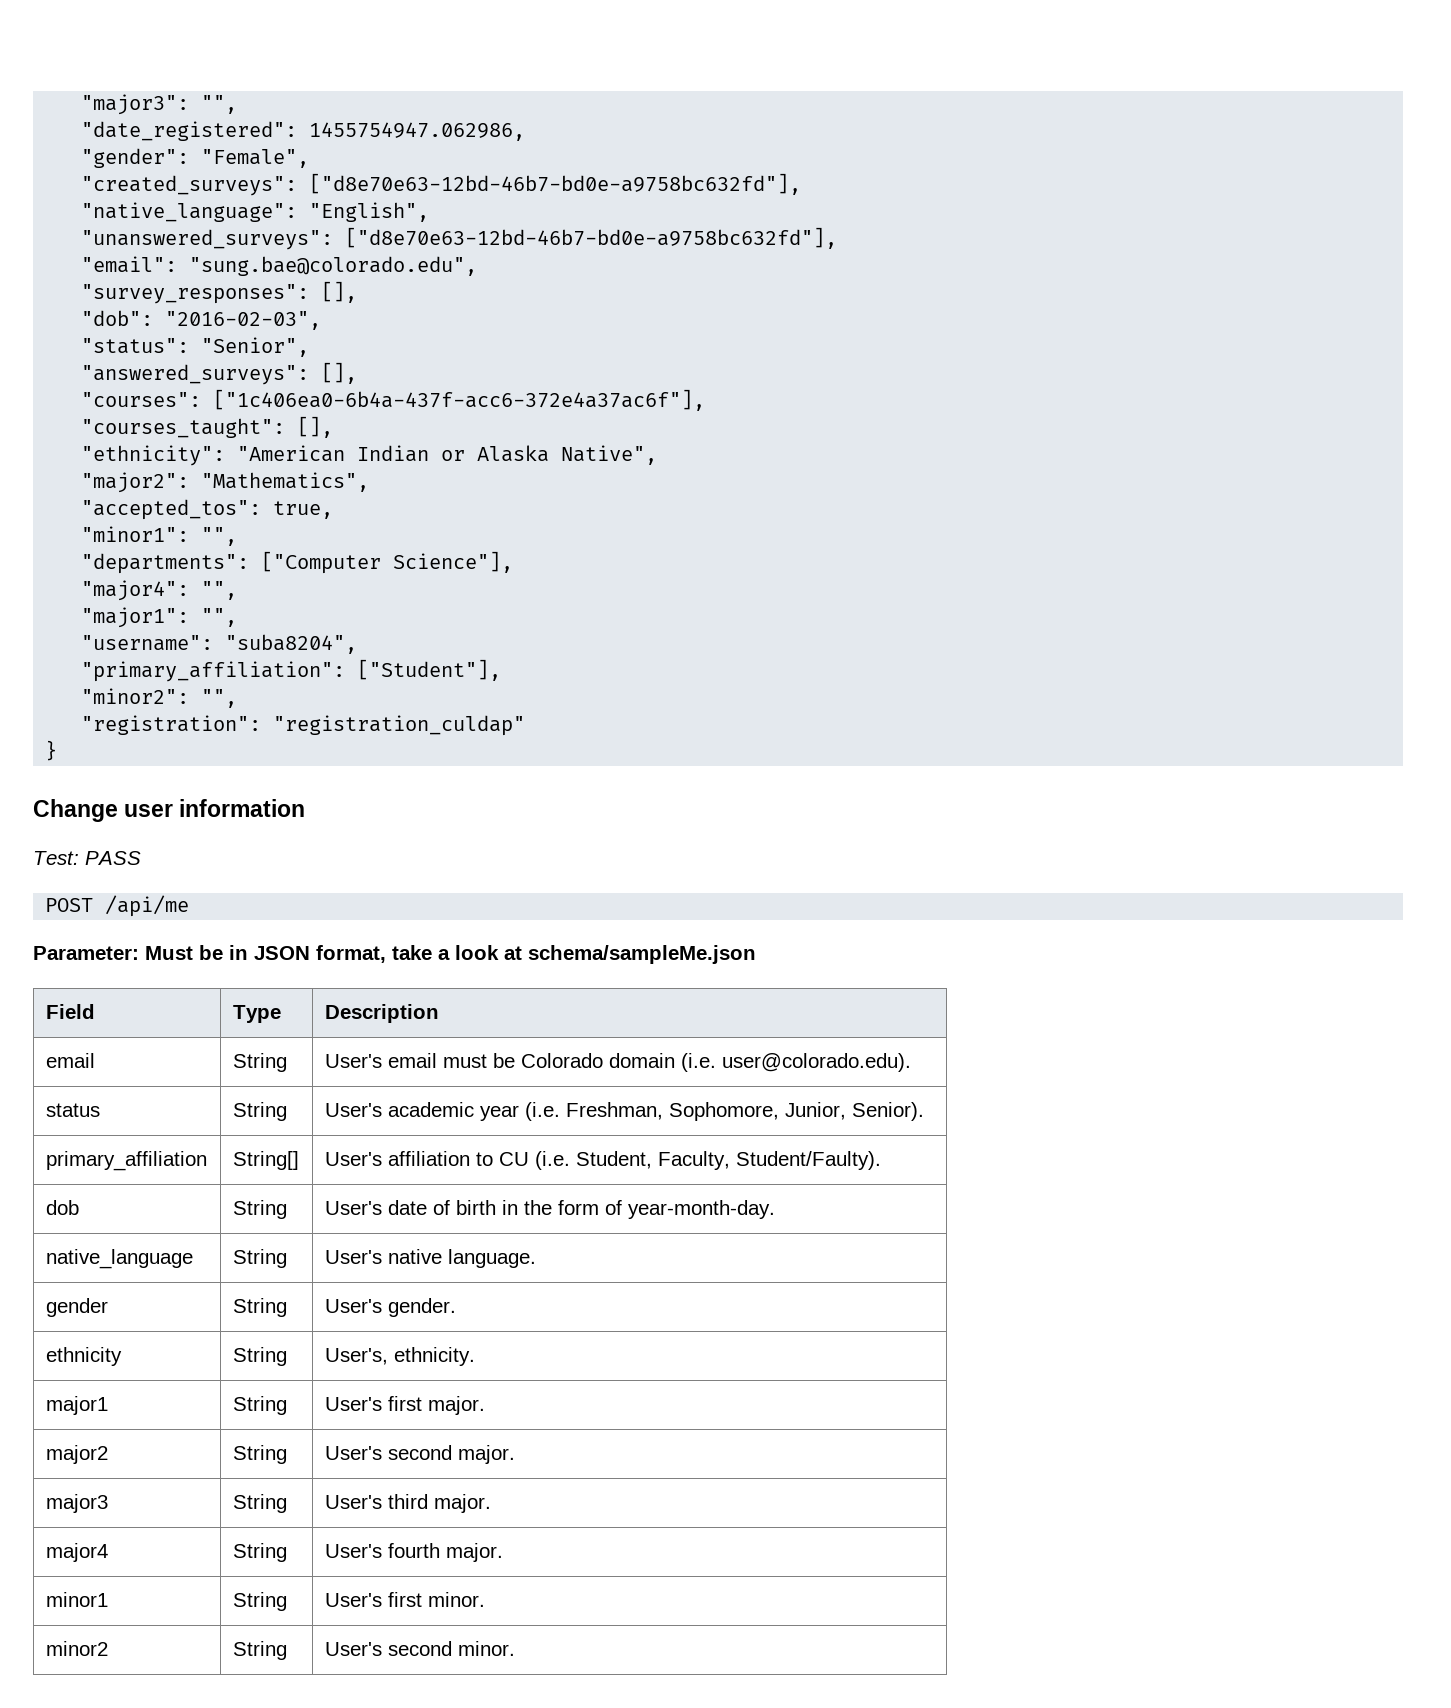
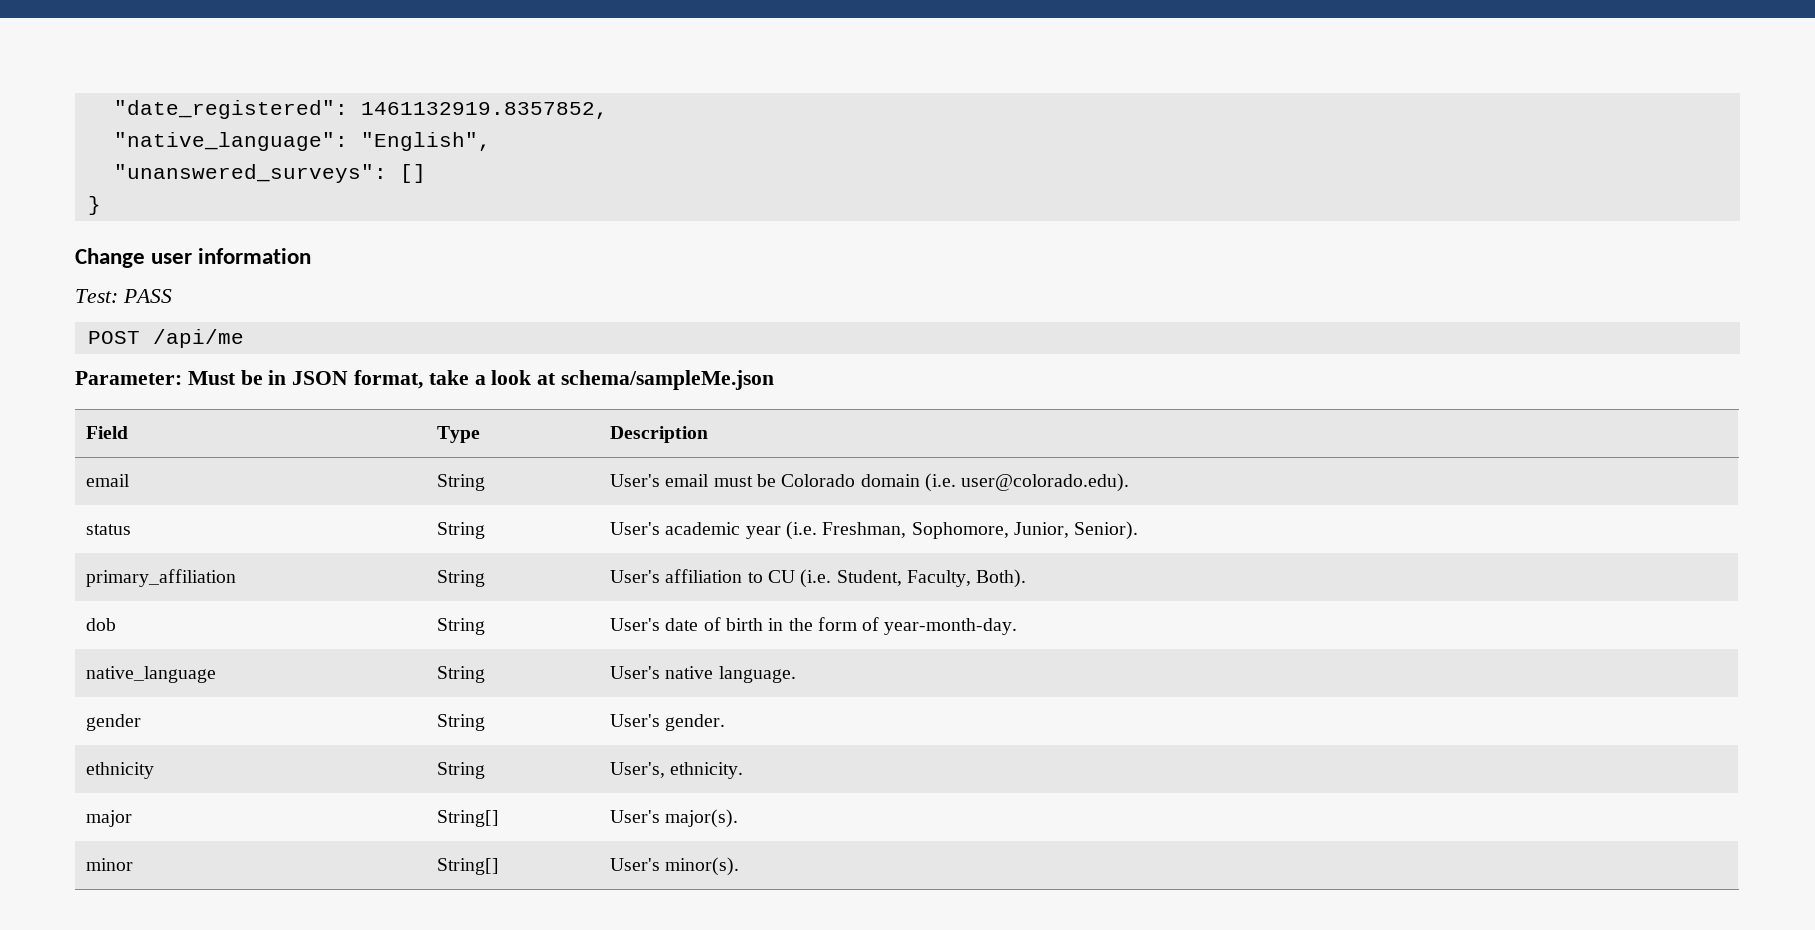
[81,94,238,115] [81,121,526,141] [81,148,310,168] [81,173,802,196] [81,202,430,222] [81,227,838,250] [81,256,478,276] [81,281,358,304] [81,310,322,330] [81,337,310,357] [81,362,358,385] [81,389,706,411] [81,416,334,438] [81,445,658,466] [81,472,370,493] [81,499,334,520] [81,526,238,546] [81,551,514,574] [81,580,238,601] [81,607,238,628] [81,634,358,654] [81,659,502,682] [81,688,238,708] [81,715,526,736] "major3": "", // "date_registered": 1455754947.062986, // "gender": "Female", // "created_surveys": ["d8e70e63-12bd-46b7-bd0e-a9758bc632fd"], // "native_language": "English", // "unanswered_surveys": ["d8e70e63-12bd-46b7-bd0e-a9758bc632fd"], // "email": "sung.bae@colorado.edu", // "survey_responses": [], // "dob": "2016-02-03", // "status": "Senior", // "answered_surveys": [], // "courses": ["1c406ea0-6b4a-437f-acc6-372e4a37ac6f"], // "courses_taught": [], // "ethnicity": "American Indian or Alaska Native", // "major2": "Mathematics", // "accepted_tos": true, // "minor1": "", // "departments": ["Computer Science"], // "major4": "", // "major1": "", // "username": "suba8204", // "primary_affiliation": ["Student"], // "minor2": "", // "registration": "registration_culdap" -> [113,100,608,119] [113,132,491,151] [113,164,426,183] "date_registered": 1461132919.8357852, // "native_language": "English", // "unanswered_surveys": []
[232,1151,299,1170] String[] -> [437,570,486,587] String
[735,1151,881,1170] Student/Faulty). -> [976,569,1027,588] Both).
[45,1396,108,1415] [232,1396,287,1415] [324,1396,485,1415] [45,1445,108,1464] [232,1445,287,1464] [324,1445,515,1464] [45,1494,108,1513] [232,1494,287,1513] [324,1494,491,1513] [45,1543,108,1562] [232,1543,287,1562] [324,1543,503,1562] [45,1592,108,1607] [232,1592,287,1611] [324,1592,485,1607] [45,1641,108,1656] [232,1641,287,1660] [324,1641,515,1656] major1 | String | User's first major. // major2 | String | User's second major. // major3 | String | User's third major. // major4 | String | User's fourth major. // minor1 | String | User's first minor. // minor2 | String | User's second minor. -> [86,810,133,827] [437,810,500,827] [610,809,739,828] [86,858,134,871] [437,858,500,875] [610,857,740,876] major | String[] | User's major(s). // minor | String[] | User's minor(s).

